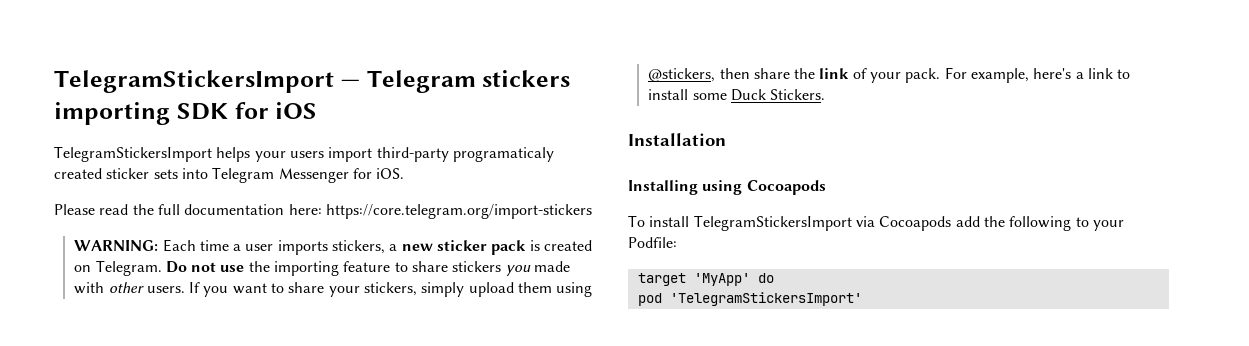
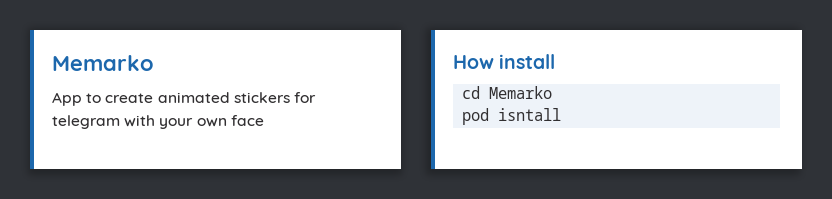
[54,70,571,93] [54,102,318,125] [54,146,554,162] [54,167,405,183] [54,204,592,219] [74,239,593,255] [74,260,571,276] [74,282,593,297] [648,67,1131,83] [648,89,826,101] [628,133,726,146] [628,180,826,195] [628,215,1124,231] [628,237,677,248] [637,273,774,286] TelegramStickersImport — Telegram stickers importing SDK for iOS // TelegramStickersImport helps your users import third-party programaticaly created sticker sets into Telegram Messenger for iOS. // Please read the full documentation here: https://core.telegram.org/import-stickers // WARNING: Each time a user imports stickers, a new sticker pack is created on Telegram. Do not use the importing feature to share stickers you made with other users. If you want to share your stickers, simply upload them using @stickers, then share the link of your pack. For example, here's a link to install some Duck Stickers. // Installation // Installing using Cocoapods // To install TelegramStickersImport via Cocoapods add the following to your Podfile: // target 'MyApp' do -> [52,55,154,71] [52,92,316,106] [52,115,264,129] [453,54,556,69] [462,86,553,99] Memarko // App to create animated stickers for telegram with your own face // How install // cd Memarko
[669,292,862,306] 'TelegramStickersImport' -> [498,108,562,121] isntall

